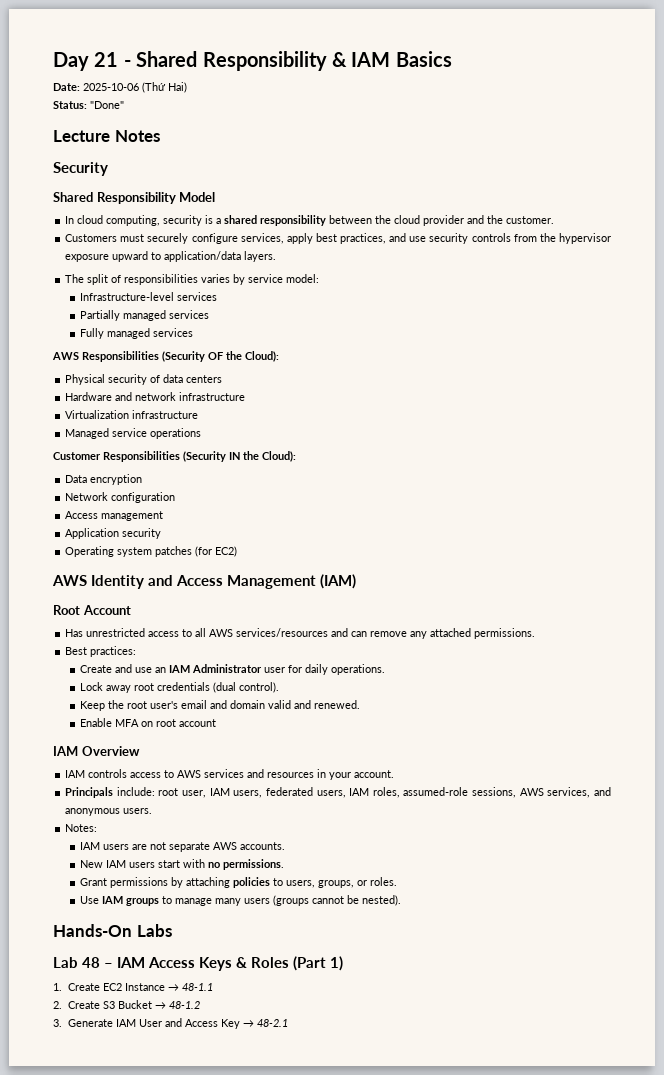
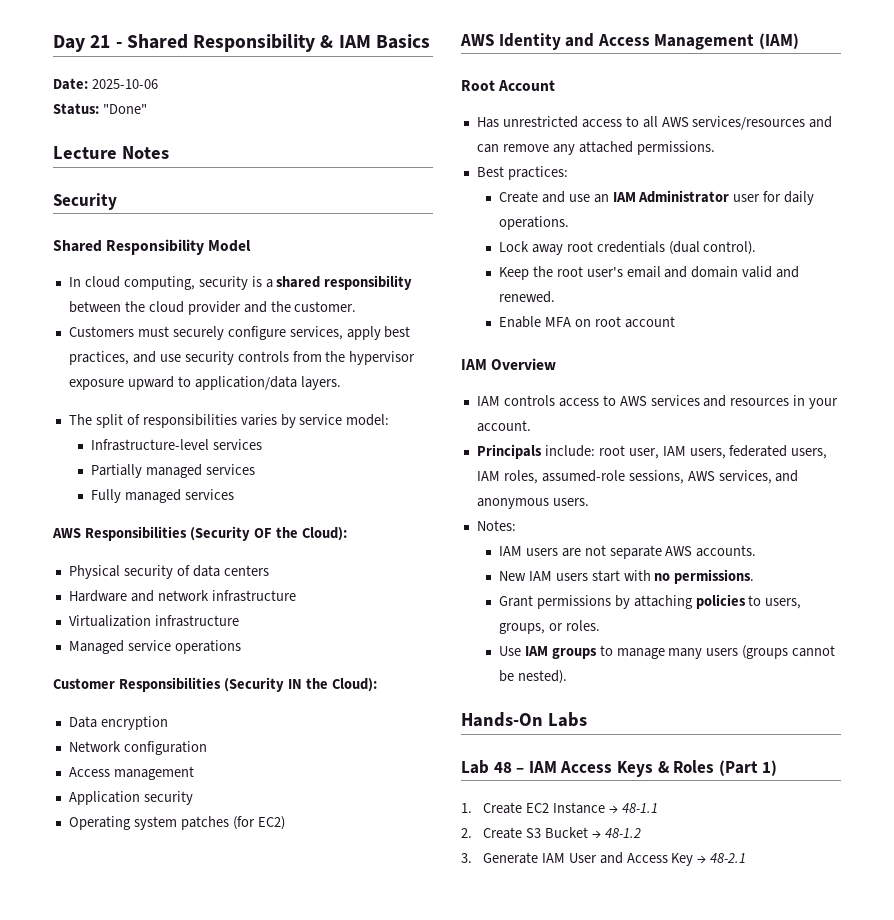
[142,82,187,93] (Thứ Hai) -> (158, 84) none

